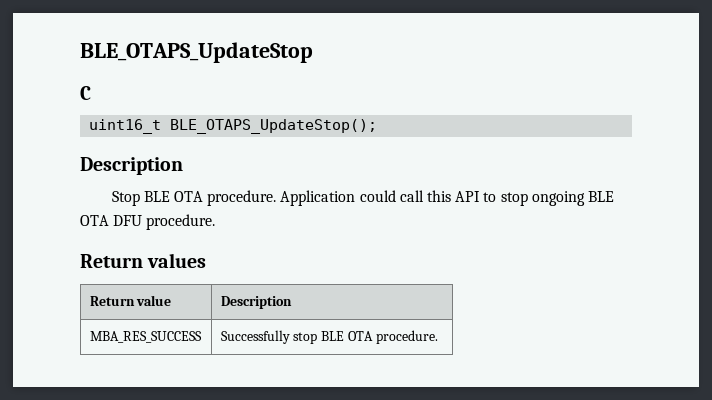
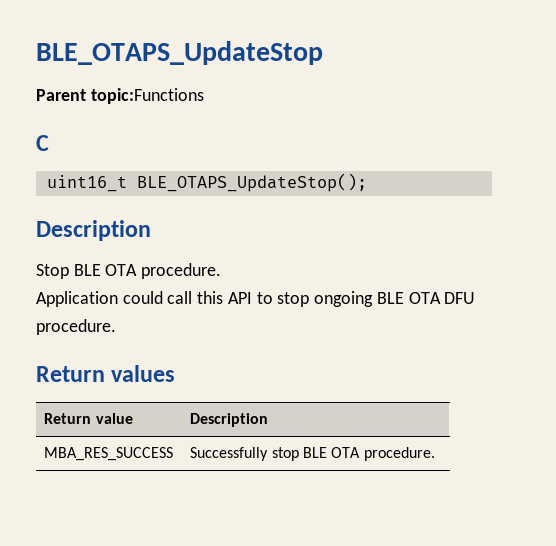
(313, 52) none -> [36,88,204,104] // Parent topic:Functions
(277, 198) none -> (222, 271) //

